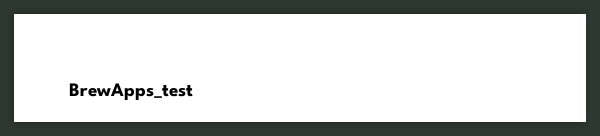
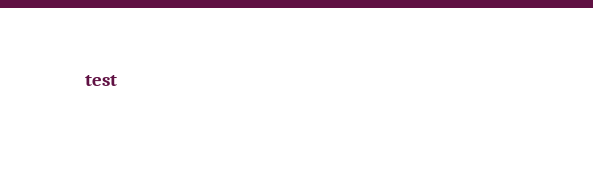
[69,83,193,100] BrewApps_test -> [85,75,117,86] test

